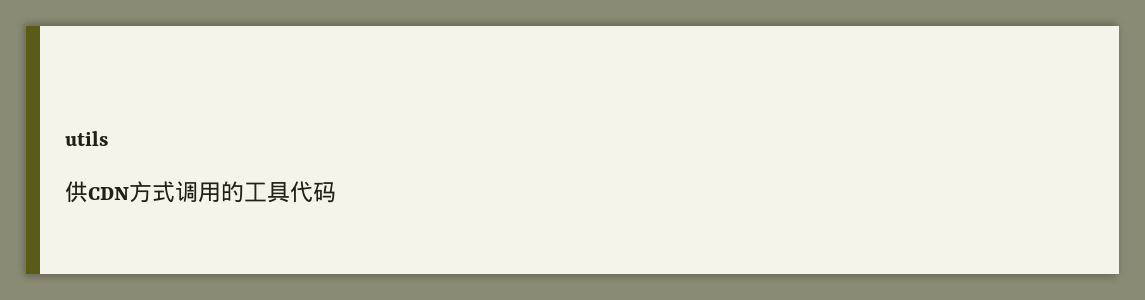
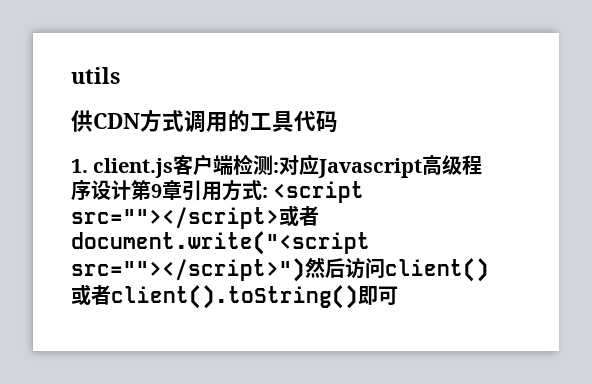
(336, 192) none -> [71,154,483,178] [71,180,365,203] [71,205,319,229] [71,231,370,255] [71,257,489,282] [71,284,398,309] // 1. client.js客户端检测:对应Javascript高级程序设计第9章引用方式: <script src=""></script>或者document.write("<script src=""></script>")然后访问client()或者client().toString()即可

